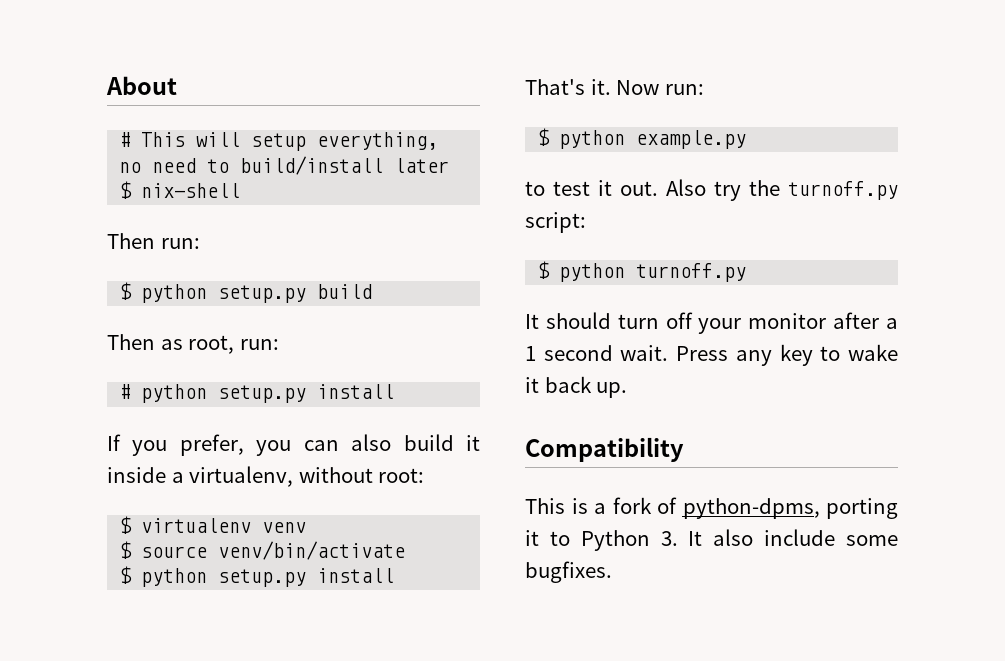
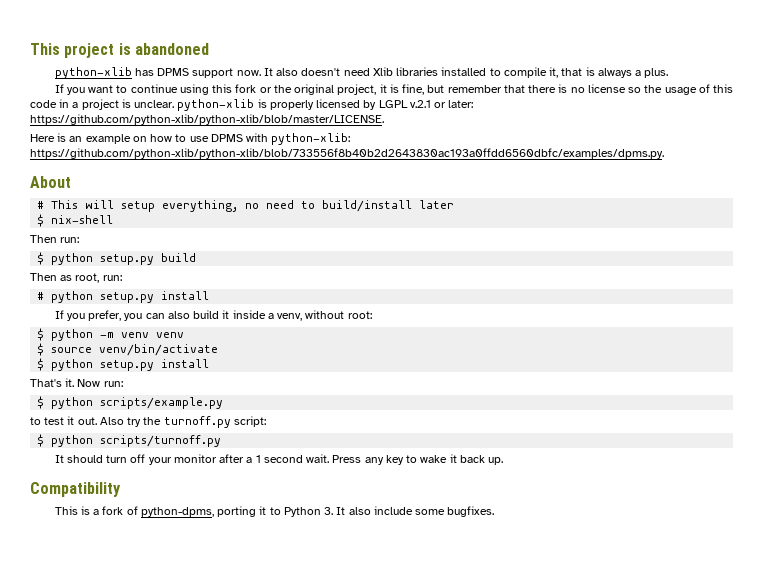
(106, 85) none -> [30,43,209,58] [54,67,669,79] [54,84,734,95] [30,99,474,111] [30,114,384,125] [30,133,351,145] [30,148,664,159] This project is abandoned // python-xlib has DPMS support now. It also doesn't need Xlib libraries installed to compile it, that is always a plus. // If you want to continue using this fork or the original project, it is fine, but remember that there is no license so the usage of this code in a project is unclear. python-xlib is properly licensed by LGPL v.2.1 or later: https://github.com/python-xlib/python-xlib/blob/master/LICENSE. // Here is an example on how to use DPMS with python-xlib: https://github.com/python-xlib/python-xlib/blob/733556f8b40b2d2643830ac193a0ffdd6560dbfc/examples/dpms.py. //
[189,466,294,487] virtualenv, -> [277,313,303,321] venv,
[141,518,252,533] virtualenv -> [51,329,150,341] python -m venv
[636,130,747,149] example.py -> [100,397,224,409] scripts/example.py
[636,263,747,282] turnoff.py -> [100,435,222,447] scripts/turnoff.py

